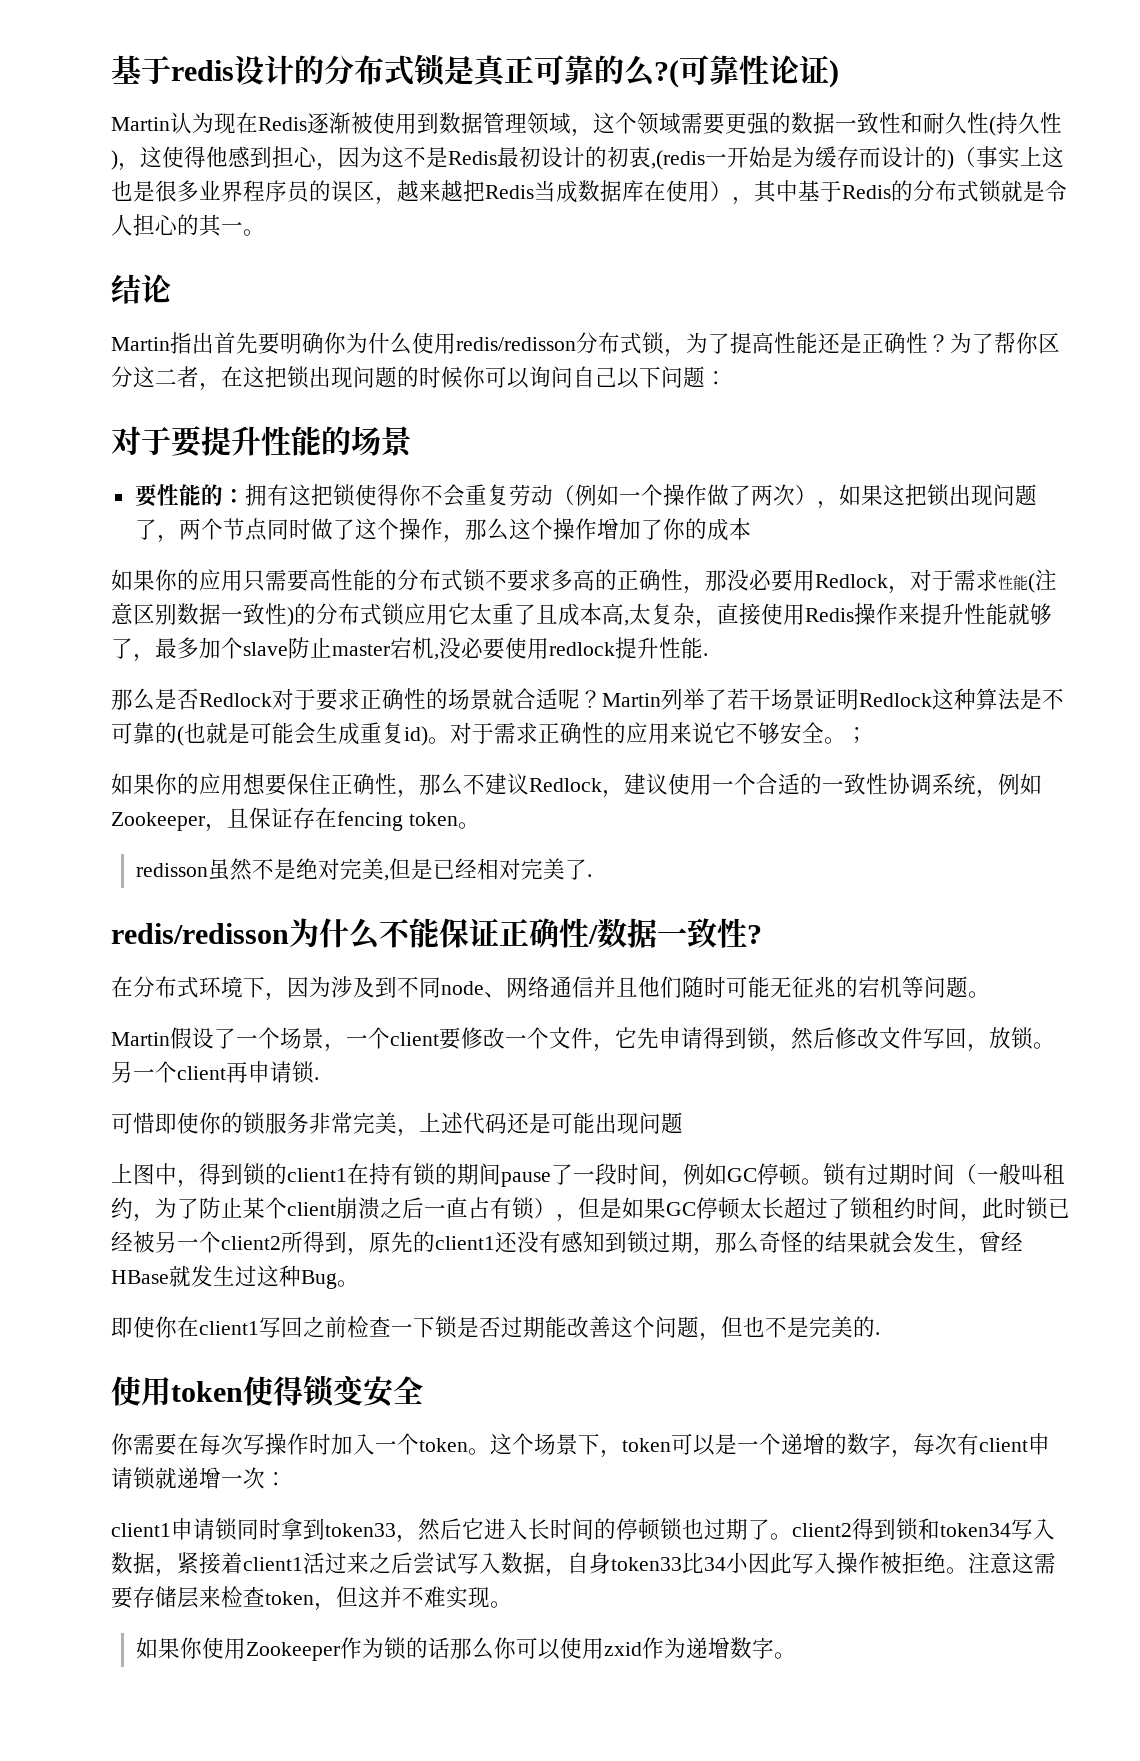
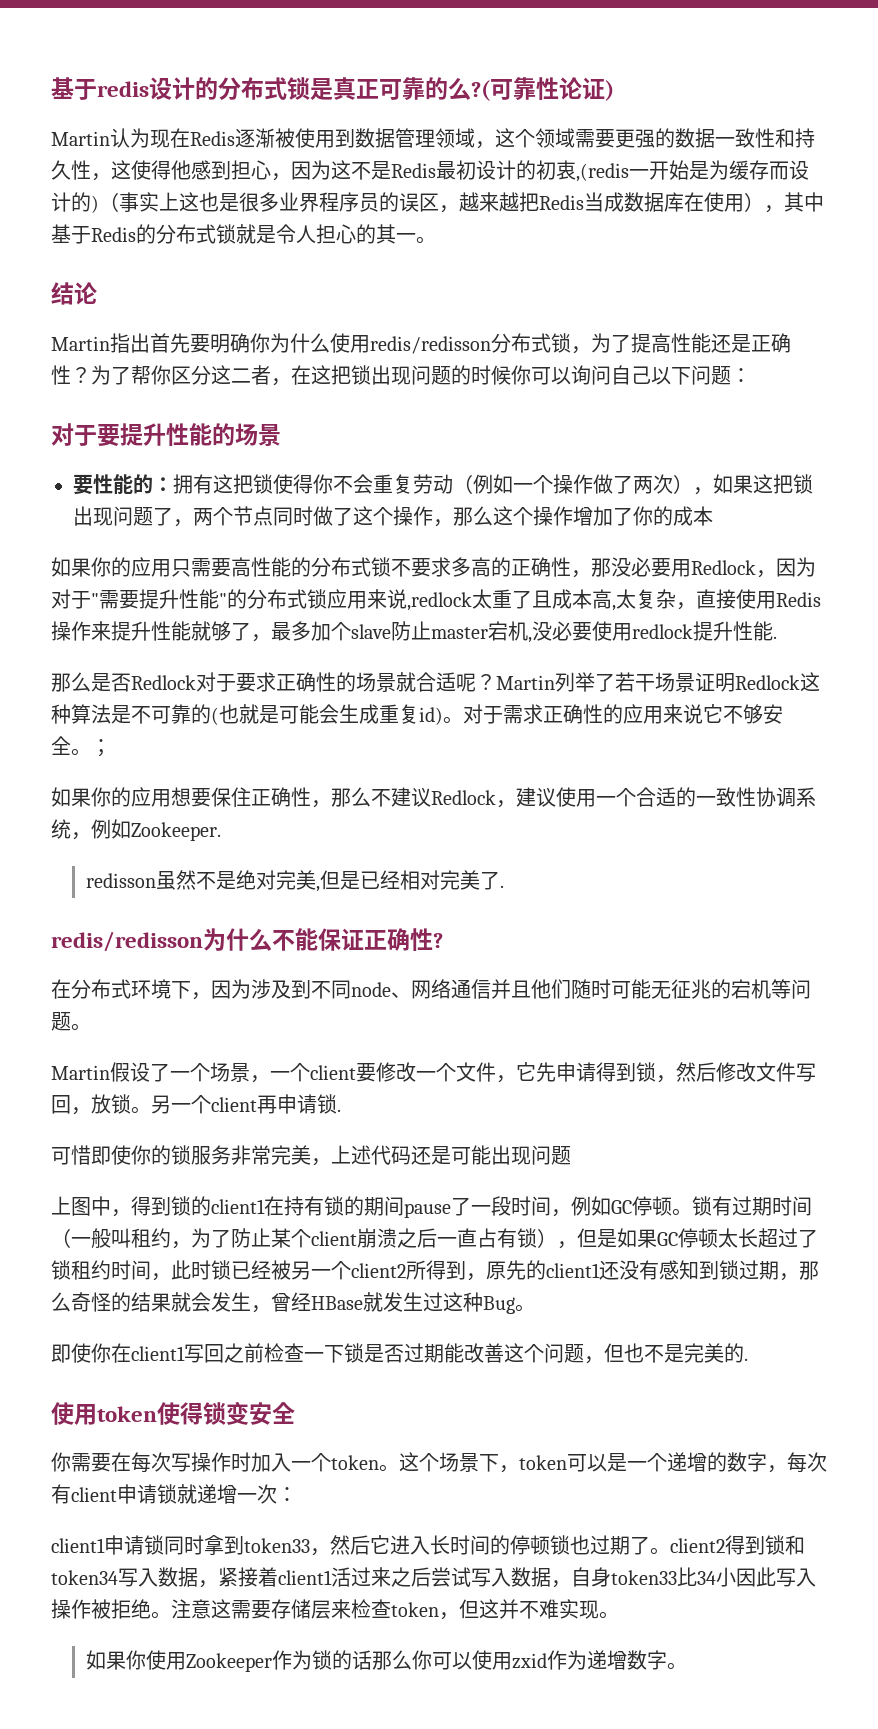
[923,112,1062,136] [111,150,118,170] 耐久性(持久性) -> [795,128,815,148] [51,160,91,180] 持久性
[910,569,1057,593] [111,603,294,627] 对于需求性能(注意区别数据一致性) -> [776,557,816,577] [51,589,227,609] 因为对于"需要提升性能"
[448,603,470,624] 它 -> [367,589,472,611] 来说,redlock
[111,807,480,832] Zookeeper，且保证存在fencing token。 -> [131,822,221,841] Zookeeper.
[588,918,747,948] /数据一致性 -> (433, 939) none

